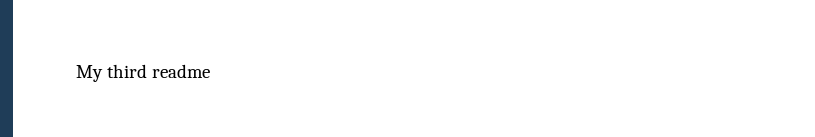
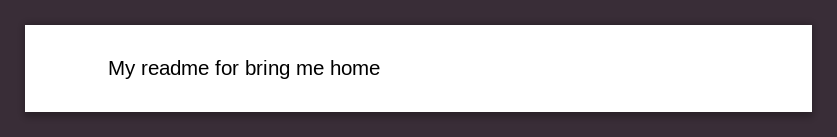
[107,64,211,78] third readme -> [141,60,380,79] readme for bring me home

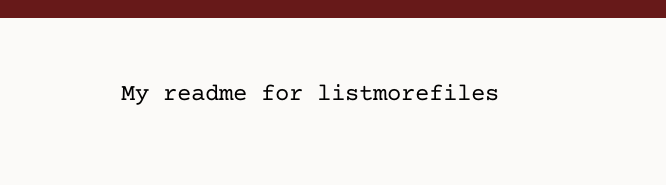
[245,60,380,79] bring me home -> [317,84,499,101] listmorefiles

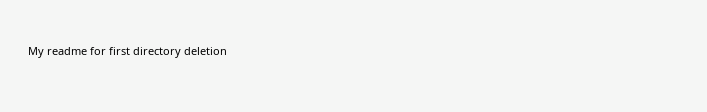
[317,84,499,101] listmorefiles -> [109,47,227,58] first directory deletion

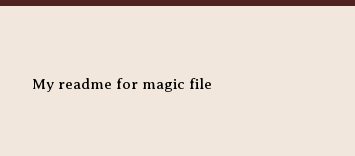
[109,47,227,58] first directory deletion -> [142,78,213,92] magic file

